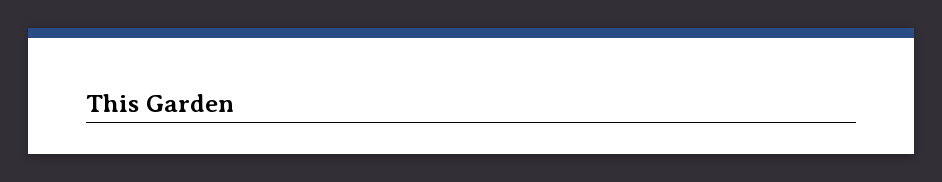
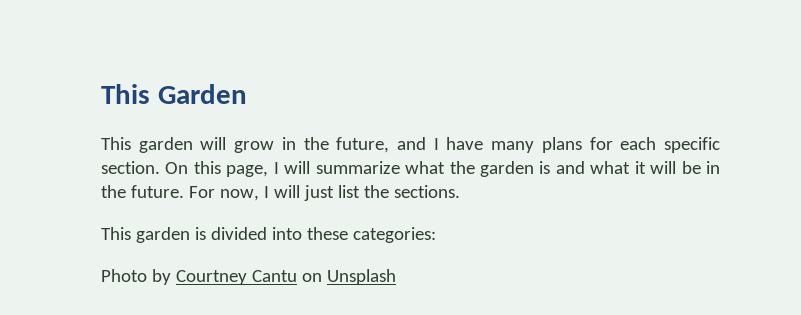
(234, 103) none -> [101,137,720,153] [101,161,720,177] [101,185,460,201] [101,227,436,243] [101,269,396,285] // This garden will grow in the future, and I have many plans for each specific section. On this page, I will summarize what the garden is and what it will be in the future. For now, I will just list the sections. // This garden is divided into these categories: // Photo by Courtney Cantu on Unsplash

